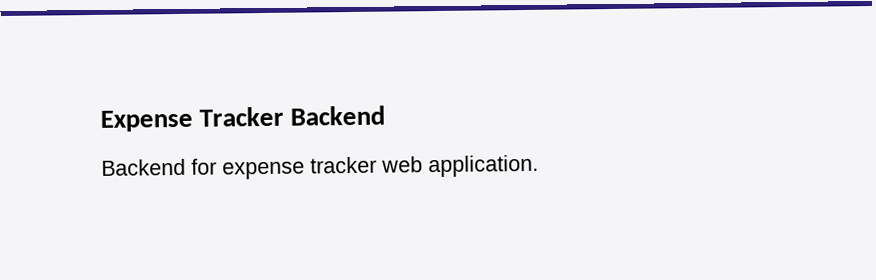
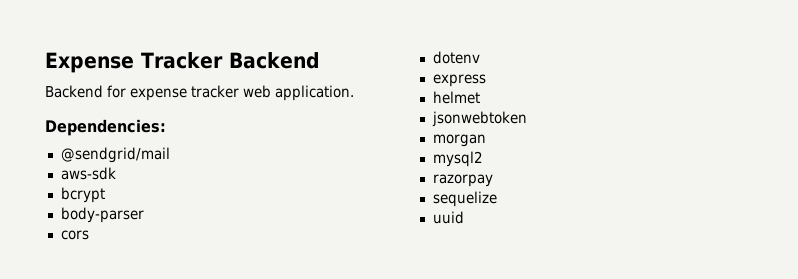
(539, 166) none -> [45,119,166,136] [60,147,170,163] [60,167,116,180] [60,187,105,203] [60,207,144,223] [60,230,89,240] [432,51,480,64] [432,74,486,87] [432,91,480,104] [431,111,527,127] [432,134,486,147] [432,151,483,167] [432,174,493,187] [432,191,497,207] [432,211,464,224] // Dependencies: // @sendgrid/mail // aws-sdk // bcrypt // body-parser // cors // dotenv // express // helmet // jsonwebtoken // morgan // mysql2 // razorpay // sequelize // uuid

